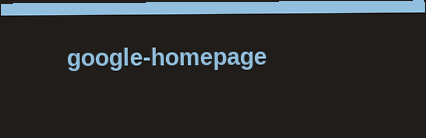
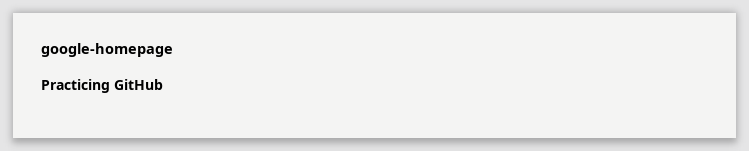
(268, 59) none -> [41,79,163,93] // Practicing GitHub

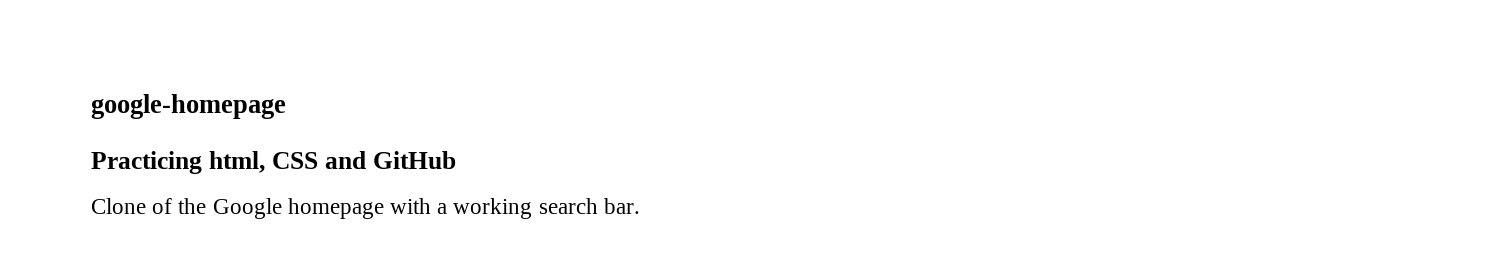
[114,79,163,90] GitHub -> [208,151,456,173] [91,198,640,219] html, CSS and GitHub // Clone of the Google homepage with a working search bar.

